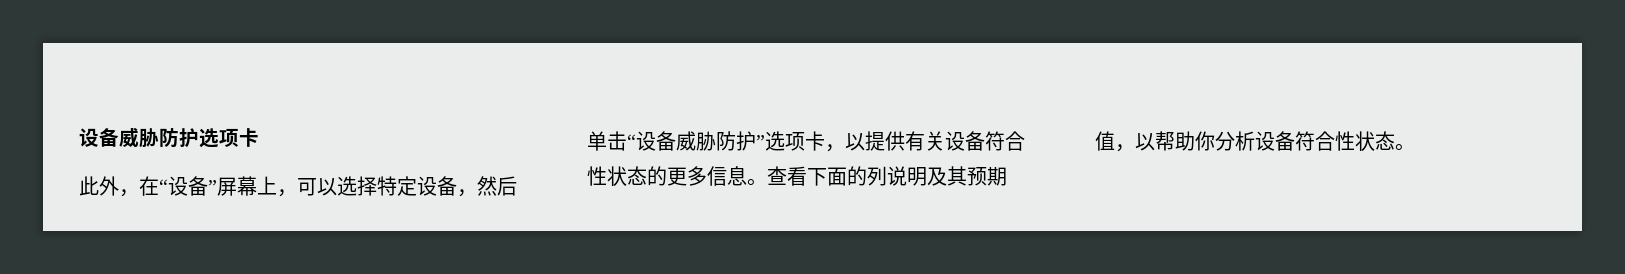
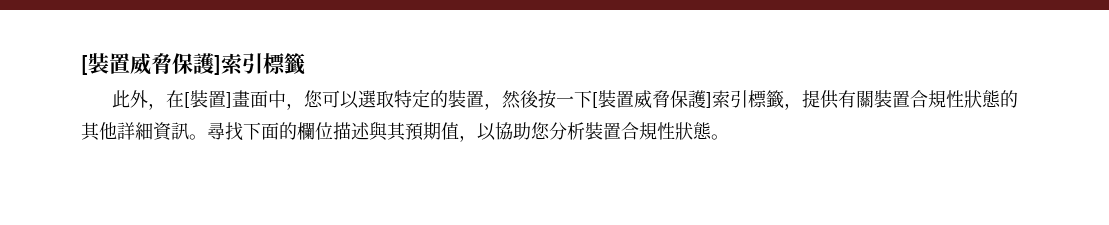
[79,127,259,148] [79,176,517,197] [587,131,1025,152] [587,166,1007,186] [1095,131,1395,152] 设备威胁防护选项卡 // 此外，在“设备”屏幕上，可以选择特定设备，然后单击“设备威胁防护”选项卡，以提供有关设备符合性状态的更多信息。查看下面的列说明及其预期值，以帮助你分析设备符合性状态 -> [81,53,305,75] [111,89,1018,110] [81,121,712,142] [裝置威脅保護]索引標籤 // 此外，在[裝置]畫面中，您可以選取特定的裝置，然後按一下[裝置威脅保護]索引標籤，提供有關裝置合規性狀態的其他詳細資訊。尋找下面的欄位描述與其預期值，以協助您分析裝置合規性狀態

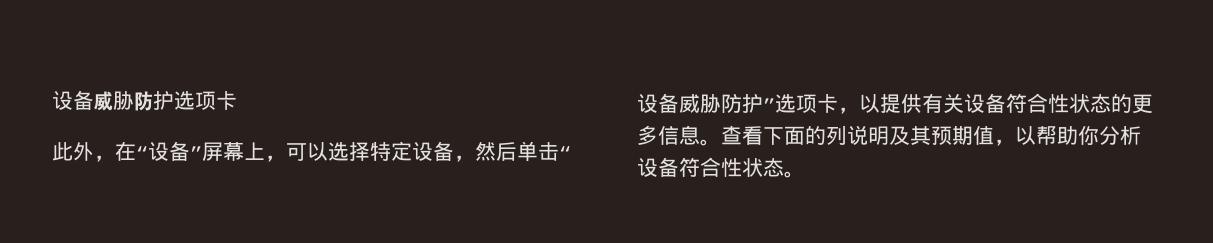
[81,53,305,75] [111,89,1018,110] [81,121,712,142] [裝置威脅保護]索引標籤 // 此外，在[裝置]畫面中，您可以選取特定的裝置，然後按一下[裝置威脅保護]索引標籤，提供有關裝置合規性狀態的其他詳細資訊。尋找下面的欄位描述與其預期值，以協助您分析裝置合規性狀態 -> [52,90,237,111] [52,141,571,162] [637,93,1153,114] [637,125,1141,146] [637,157,784,177] 设备威胁防护选项卡 // 此外，在“设备”屏幕上，可以选择特定设备，然后单击“设备威胁防护”选项卡，以提供有关设备符合性状态的更多信息。查看下面的列说明及其预期值，以帮助你分析设备符合性状态

